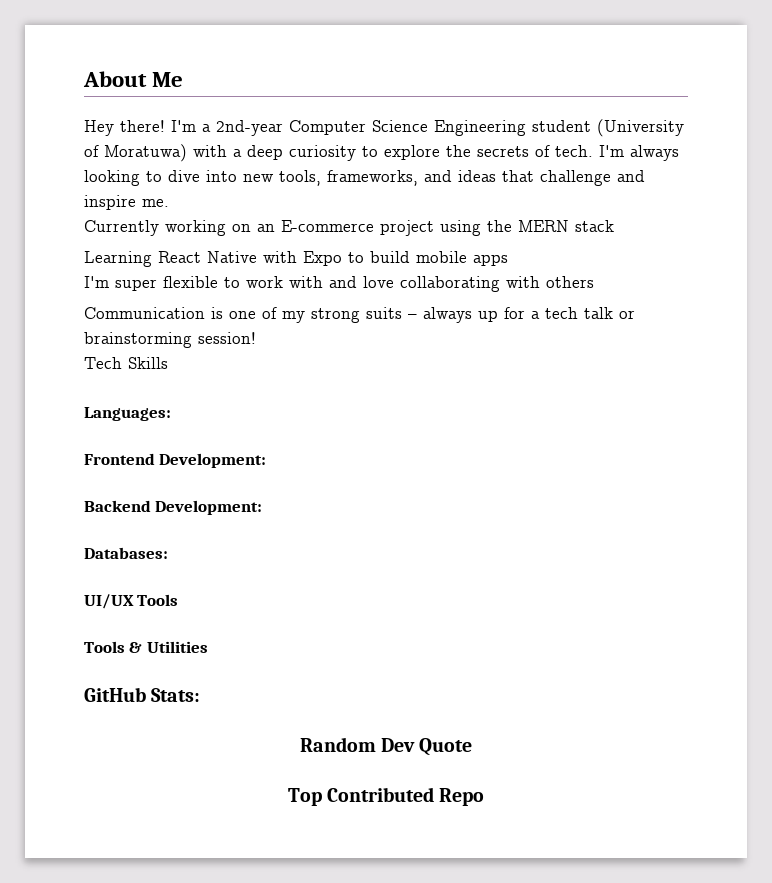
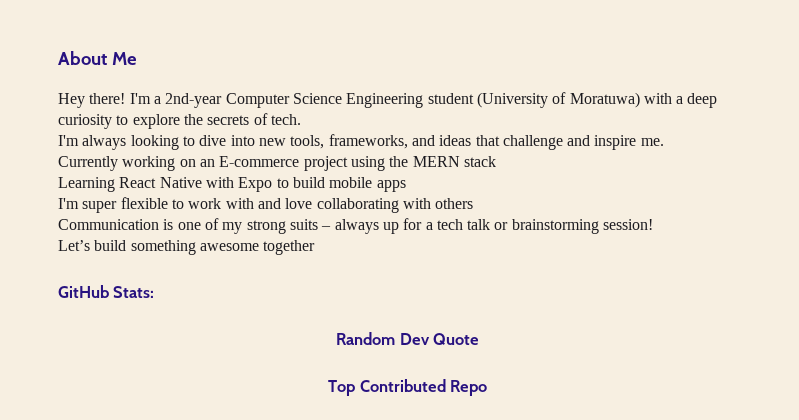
(593, 151) none -> (301, 119) //
[84,357,168,369] [84,407,171,421] [84,453,267,468] [84,500,263,515] [84,547,168,559] [84,594,179,609] [84,641,208,653] Tech Skills // Languages: // Frontend Development: // Backend Development: // Databases: // UI/UX Tools // Tools & Utilities -> [58,240,316,255] Let’s build something awesome together

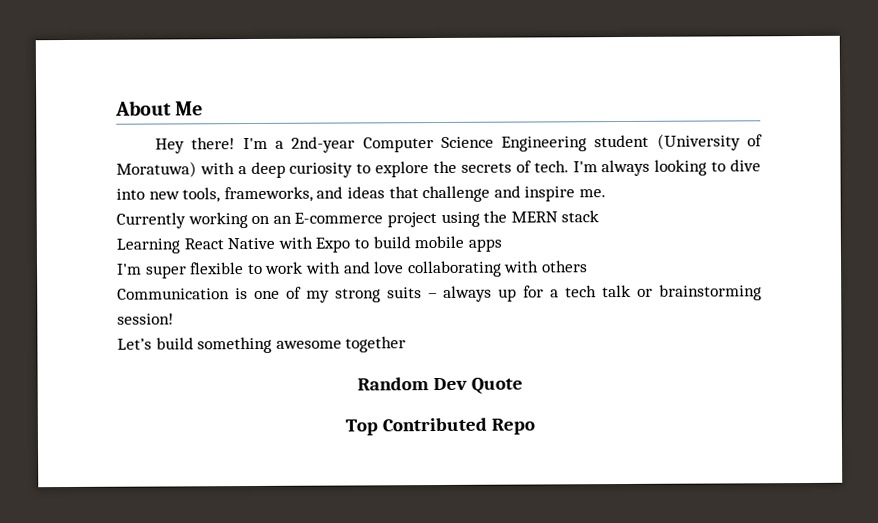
(301, 119) // -> (569, 166) none
[58,285,155,298] // GitHub Stats: -> (407, 344) none

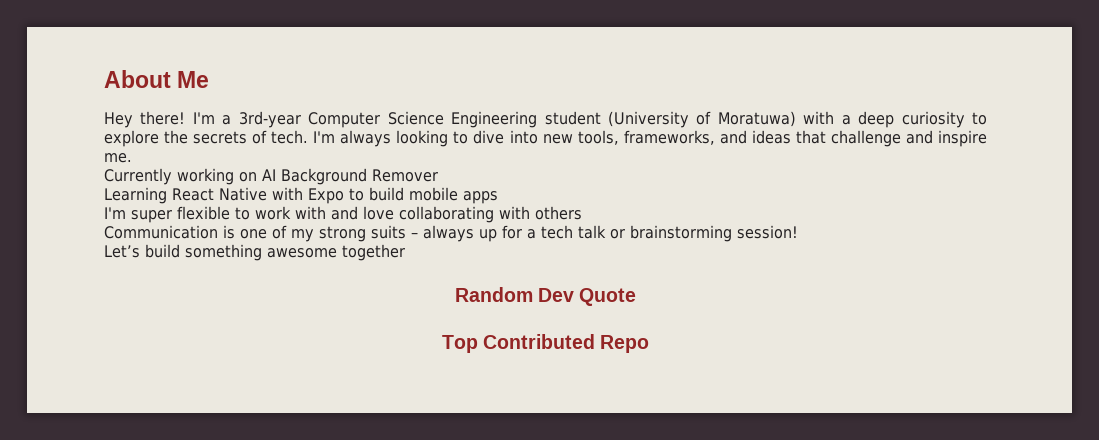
[291,136,356,153] 2nd-year -> [238,111,301,128] 3rd-year
[272,210,600,228] an E-commerce project using the MERN stack -> [262,168,438,185] AI Background Remover

